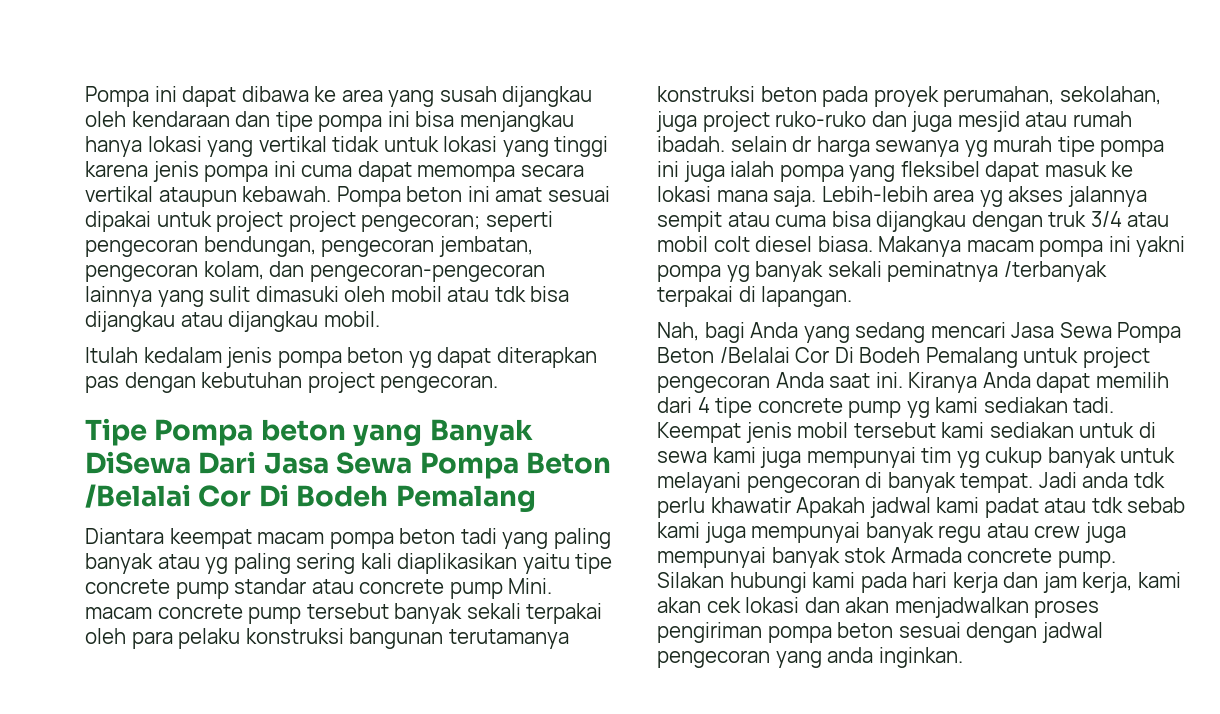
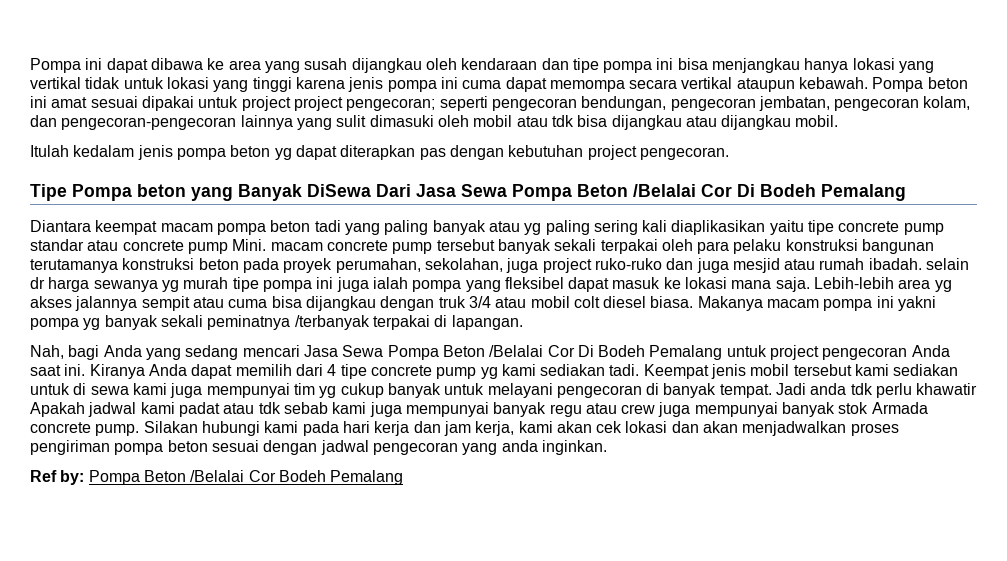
(963, 657) none -> [30,470,404,485] // Ref by: Pompa Beton /Belalai Cor Bodeh Pemalang

